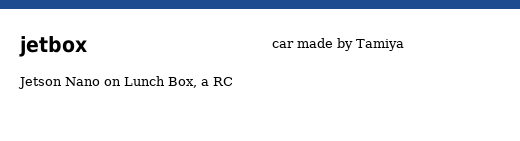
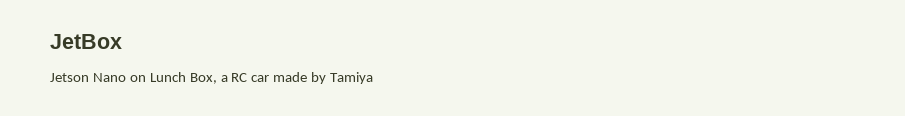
[19,36,87,57] jetbox -> [50,34,122,49] JetBox

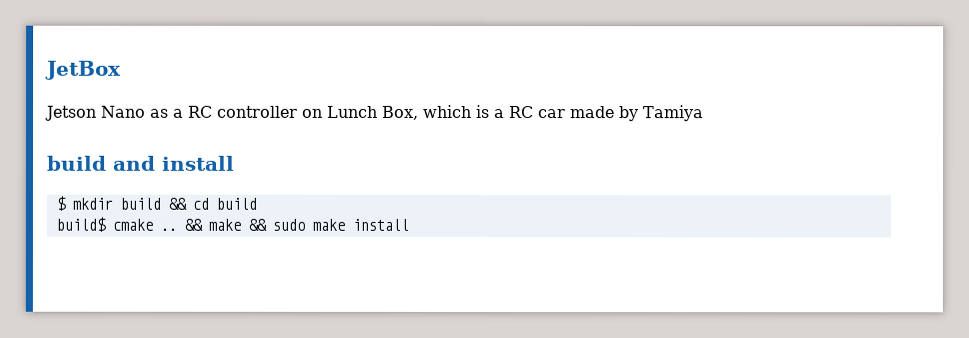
(126, 77) none -> [150,105,298,118] as a RC controller
(217, 78) none -> [423,104,490,119] which is
(374, 78) none -> [46,155,235,171] [55,195,257,211] [55,216,409,232] // build and install // $ mkdir build && cd build // build$ cmake .. && make && sudo make install

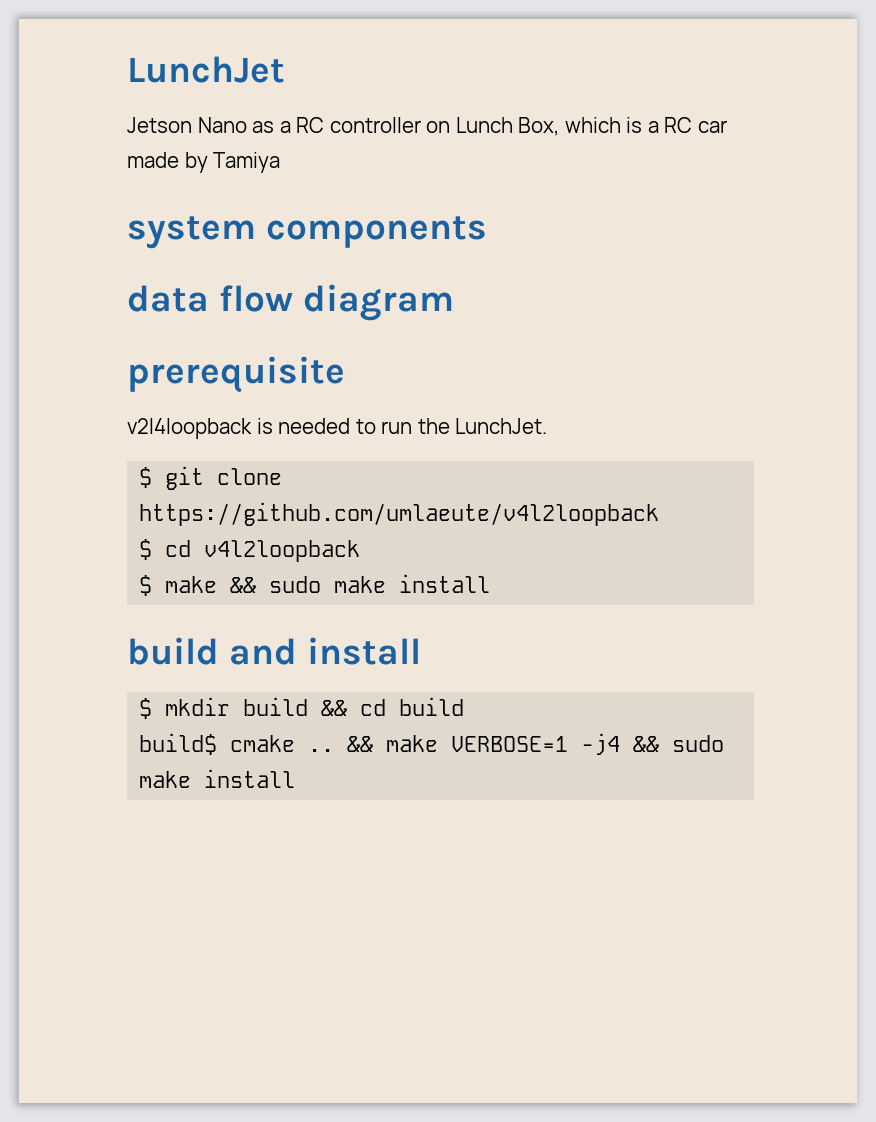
[45,60,122,80] JetBox -> [127,56,285,83] LunchJet
(704, 113) none -> [127,216,487,249] [127,284,454,321] [127,356,345,393] [127,418,548,439] [139,466,283,490] [139,502,660,526] [139,539,361,562] [139,574,491,596] // system components // data flow diagram // prerequisite // v2l4loopback is needed to run the LunchJet. // $ git clone https://github.com/umlaeute/v4l2loopback // $ cd v4l2loopback // $ make && sudo make install
(241, 224) none -> [451,733,621,755] VERBOSE=1 -j4

